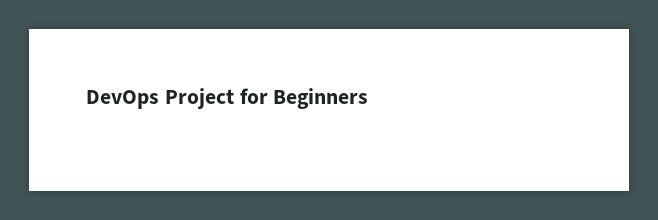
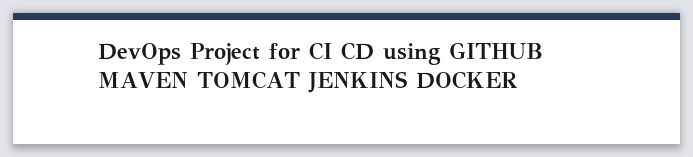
[273,88,369,109] Beginners -> [309,42,543,65] [98,71,517,93] CI CD using GITHUB MAVEN TOMCAT JENKINS DOCKER

